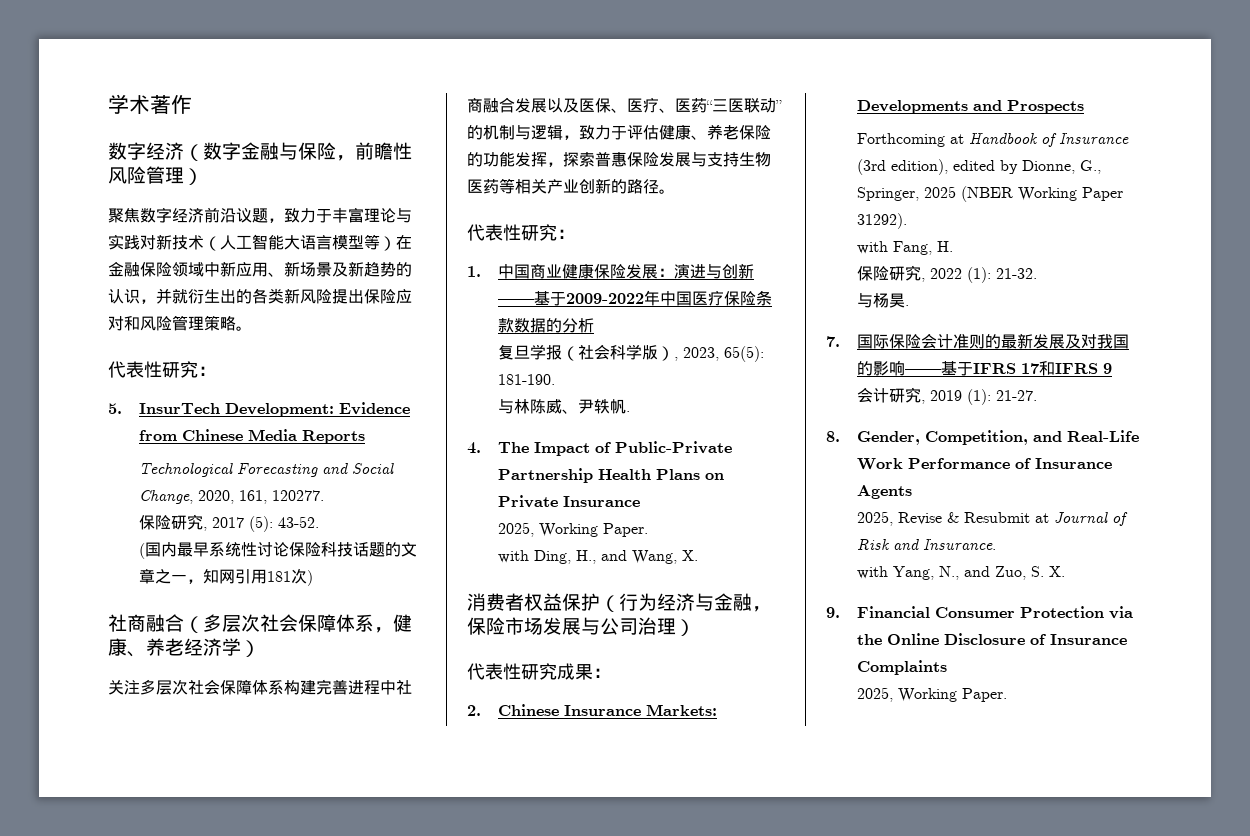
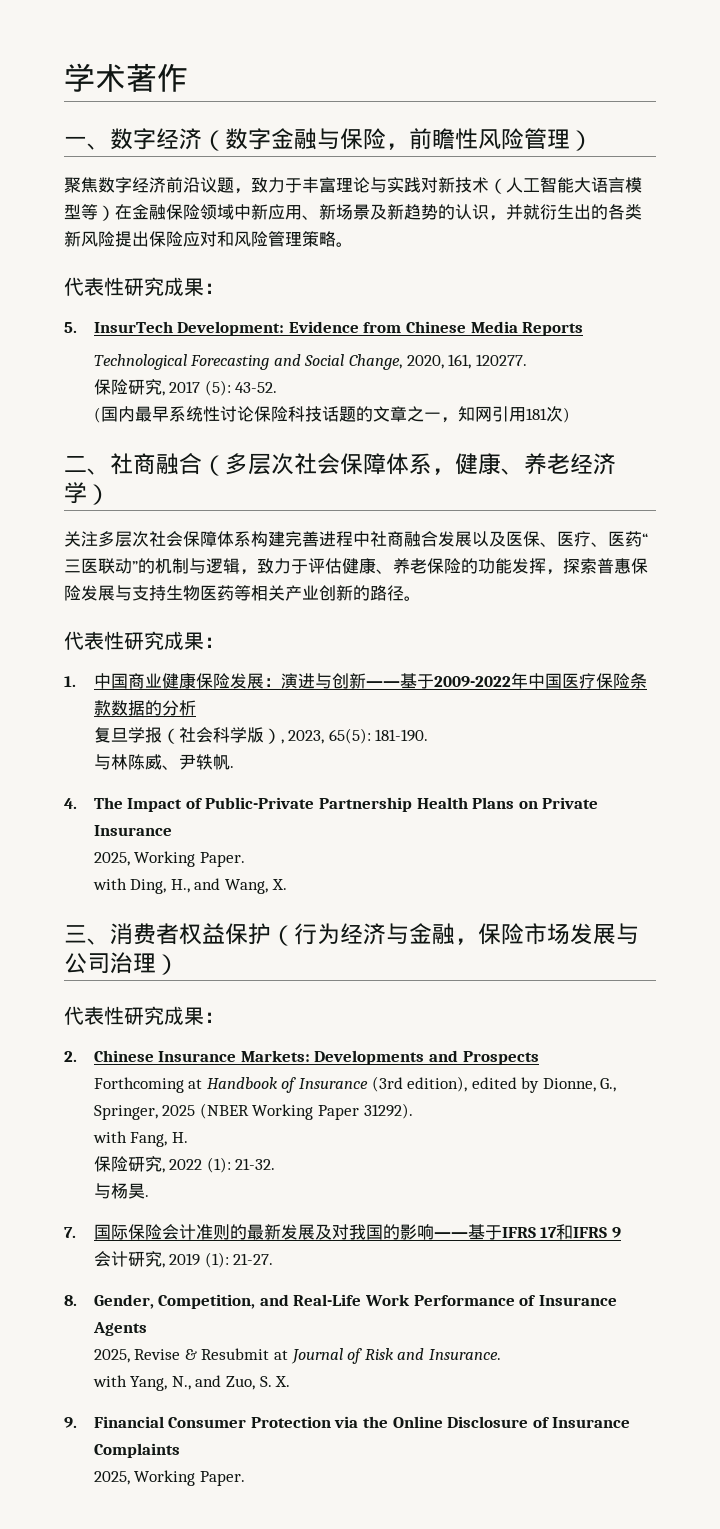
(192, 104) none -> [64,136,110,150] 一、
(198, 369) none -> [164,277,204,296] 成果
(313, 578) none -> [64,456,110,475] 二、
(557, 232) none -> [164,631,204,650] 成果
(698, 555) none -> [64,925,110,945] 三、

